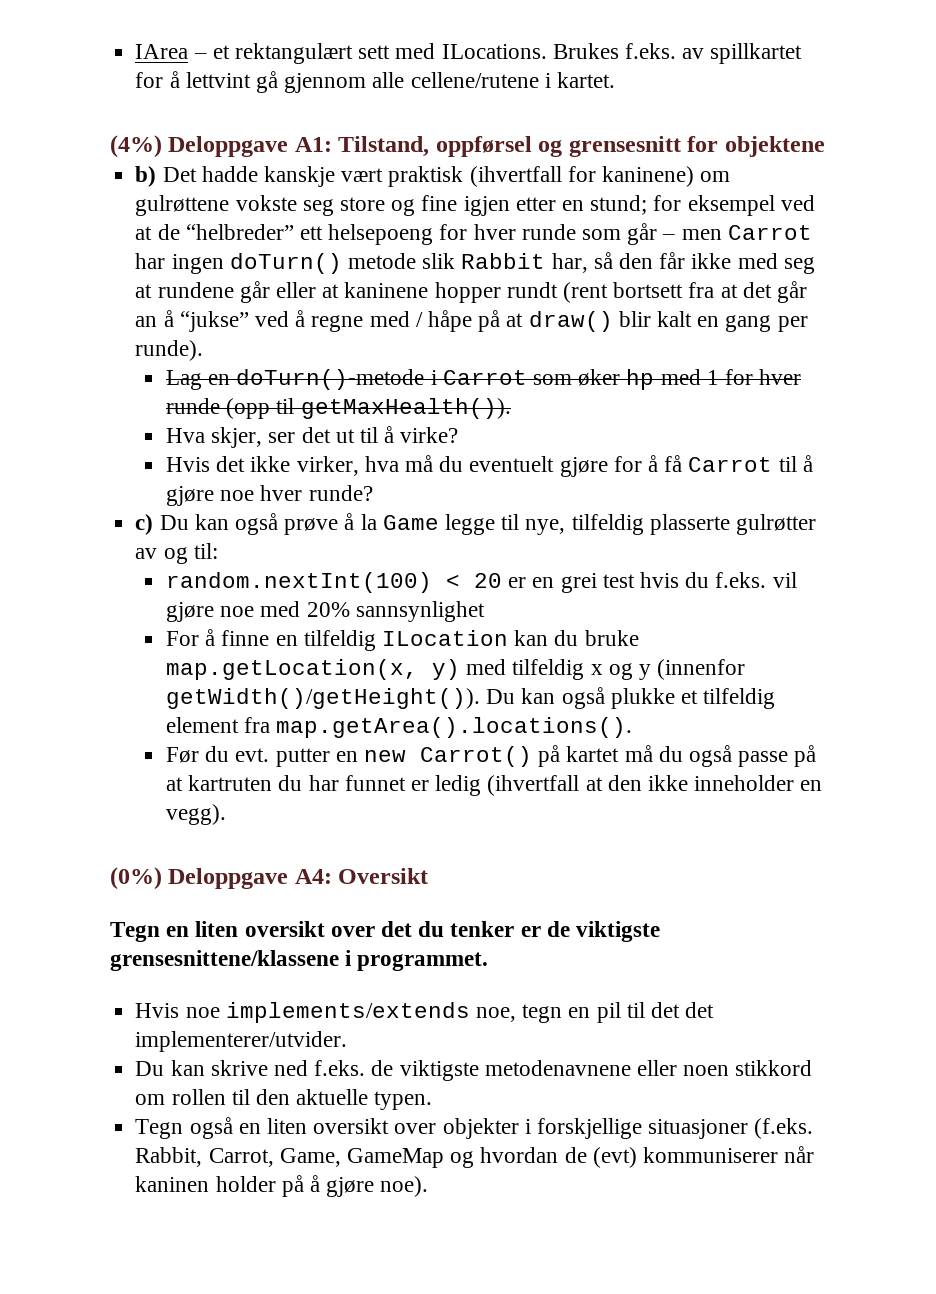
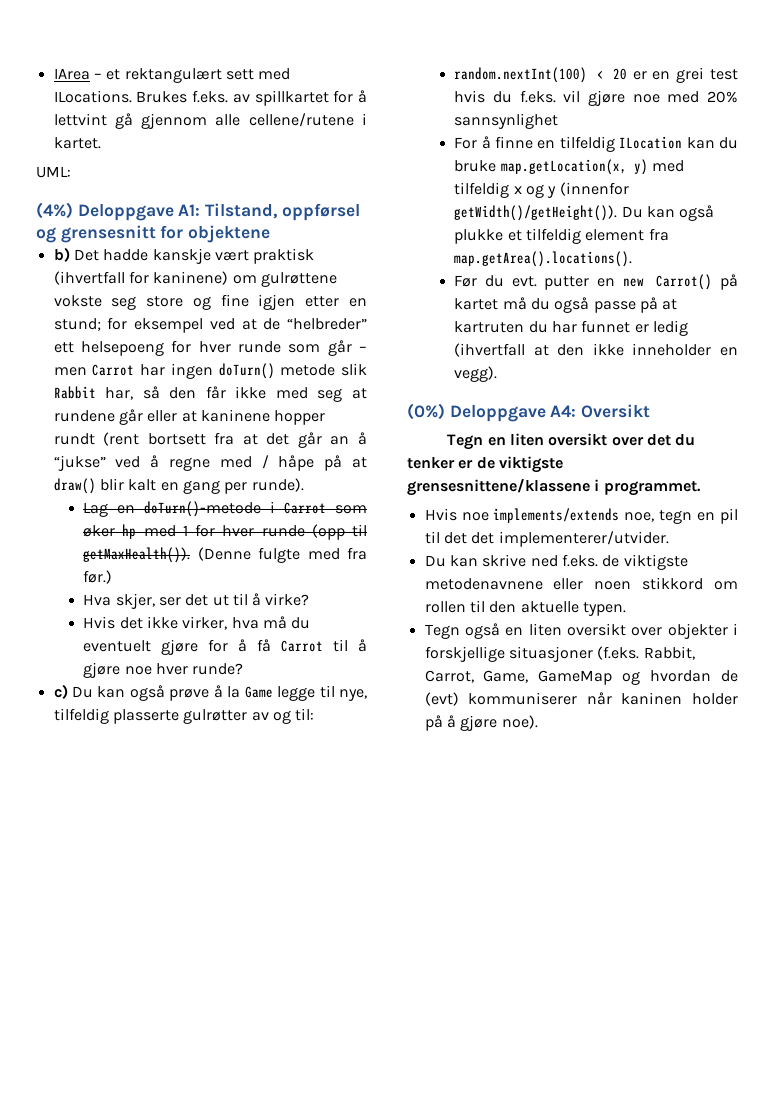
(615, 80) none -> [36,166,71,178] // UML:
(511, 408) none -> [197,547,367,563] [83,570,113,584] (Denne fulgte med fra før.)

